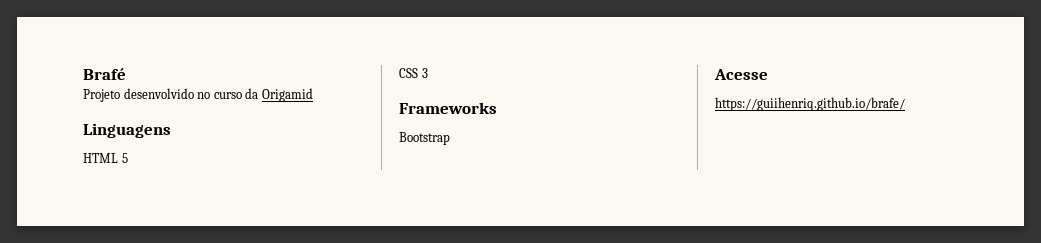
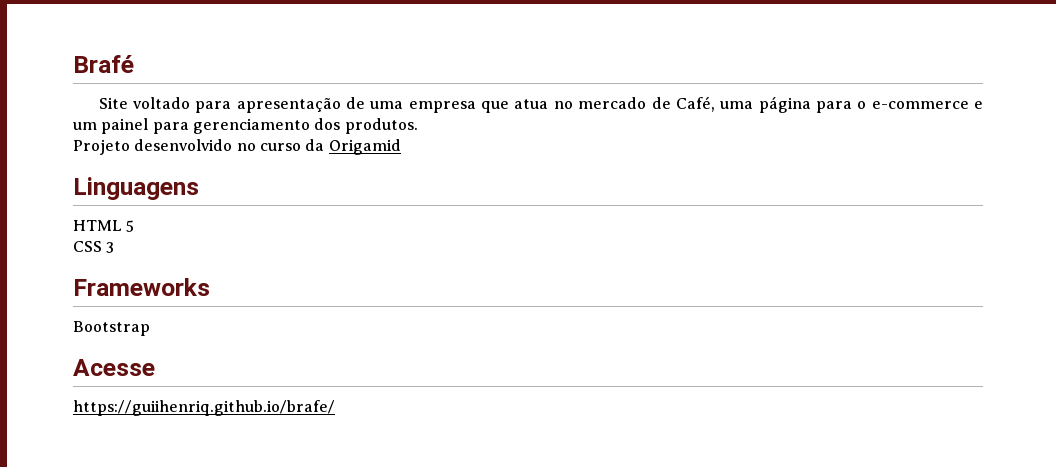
(126, 74) none -> [98,96,984,113] [73,118,418,134] // Site voltado para apresentação de uma empresa que atua no mercado de Café, uma página para o e-commerce e um painel para gerenciamento dos produtos.

